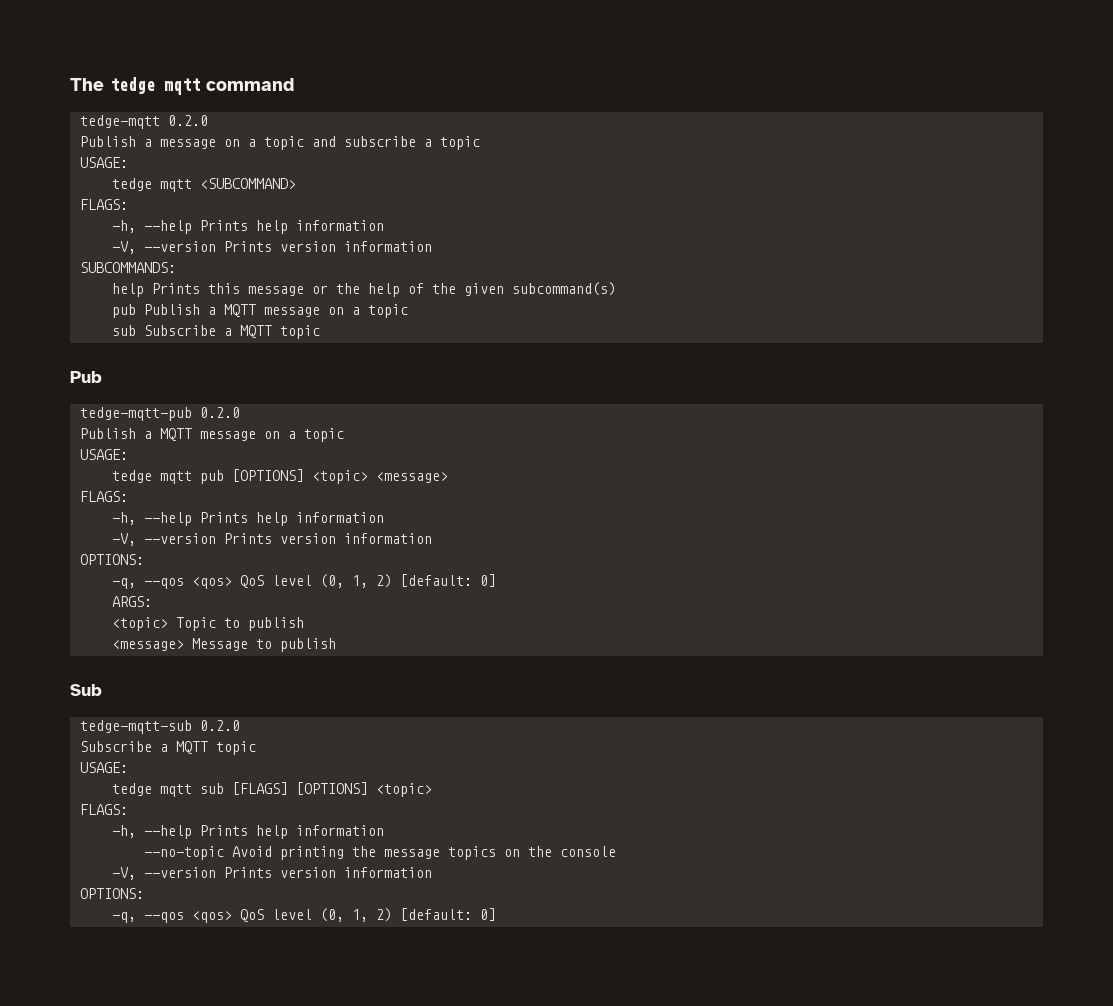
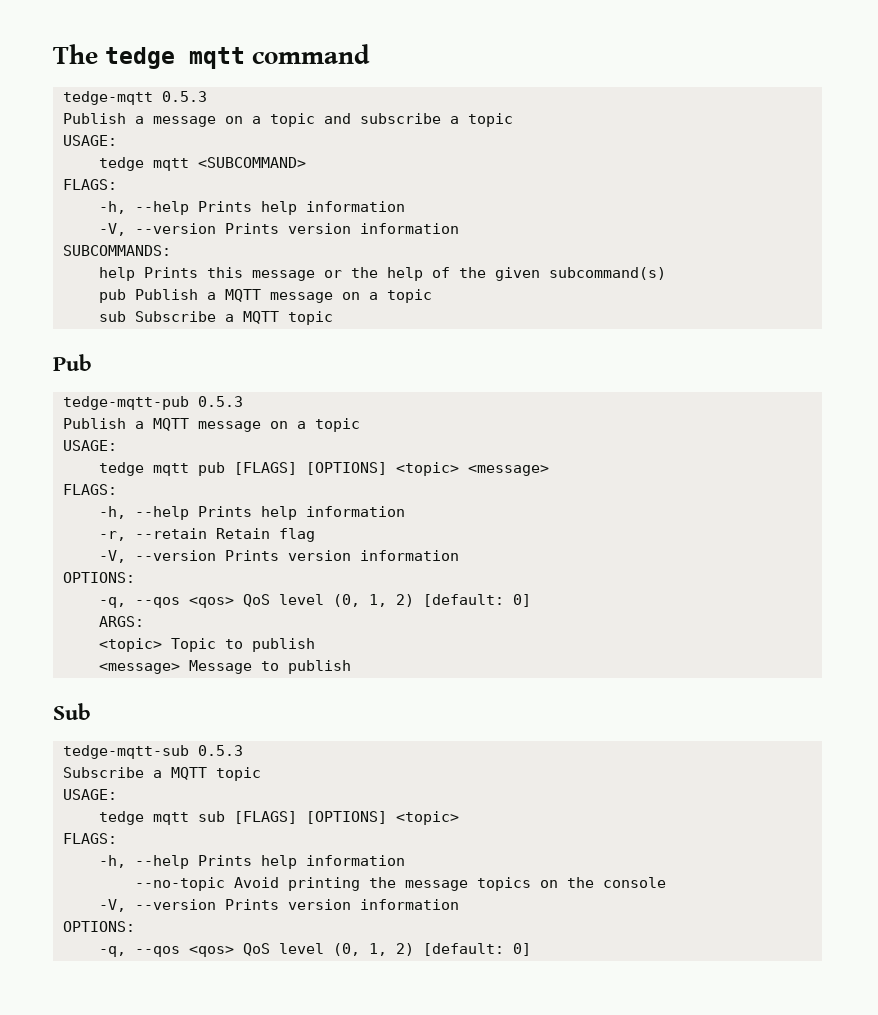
[168,115,209,126] 0.2.0 -> [161,91,207,102] 0.5.3
[200,407,241,418] 0.2.0 -> [197,396,243,407] 0.5.3
(225, 477) none -> [233,462,297,475] [FLAGS]
(385, 517) none -> [98,528,315,542] // -r, --retain Retain flag
[200,720,241,731] 0.2.0 -> [197,745,243,756] 0.5.3

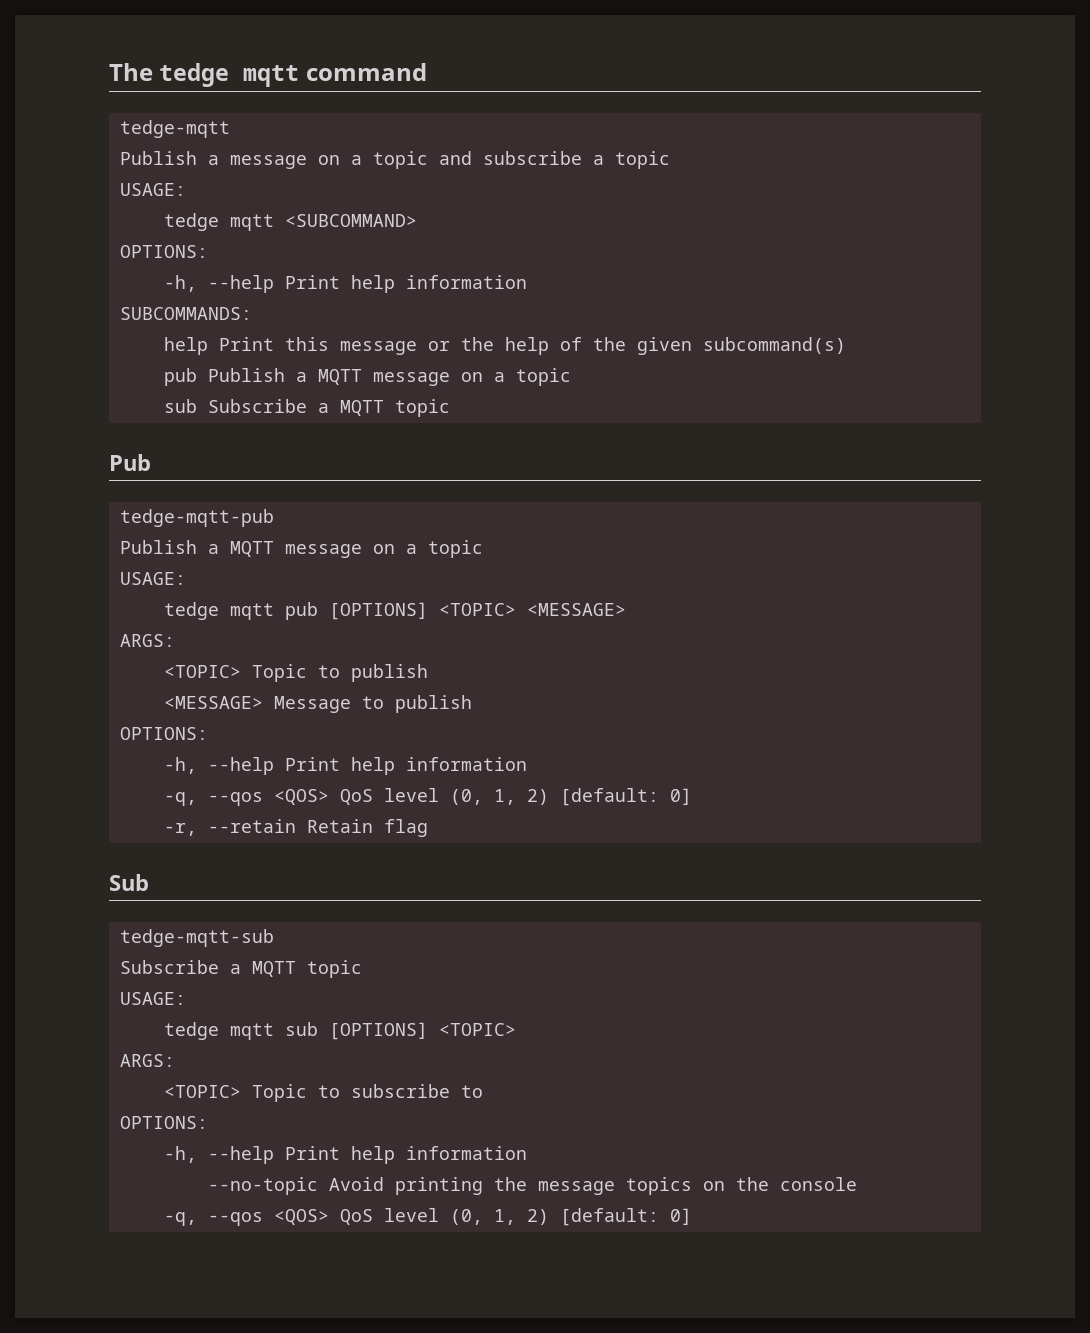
[161,91,207,102] 0.5.3 -> (231, 129) none
[62,179,117,190] [98,201,405,215] [98,223,459,236] FLAGS: // -h, --help Prints help information // -V, --version Prints version information -> [120,245,209,258] [164,275,528,293] OPTIONS: // -h, --help Print help information
[143,267,198,278] Prints -> [219,337,275,351] Print
[197,396,243,407] 0.5.3 -> (275, 518) none
[233,462,549,476] [62,484,117,495] [98,506,405,520] [98,528,315,542] [98,550,459,563] [62,572,135,583] [98,597,234,608] [FLAGS] [OPTIONS] <topic> <message> // FLAGS: // -h, --help Prints help information // -r, --retain Retain flag // -V, --version Prints version information // OPTIONS: // -q, --qos <qos> -> [329,602,627,620] [120,634,176,647] [164,664,429,682] [164,695,473,713] [120,727,209,740] [164,757,528,775] [164,789,330,806] [OPTIONS] <TOPIC> <MESSAGE> // ARGS: // <TOPIC> Topic to publish // <MESSAGE> Message to publish // OPTIONS: // -h, --help Print help information // -q, --qos <QOS>
[98,616,144,627] [98,638,315,652] [98,660,351,674] ARGS: // <topic> Topic to publish // <message> Message to publish -> [164,819,429,837] -r, --retain Retain flag
[197,745,243,756] 0.5.3 -> (275, 938) none
[233,811,459,825] [62,833,117,844] [98,855,252,869] [FLAGS] [OPTIONS] <topic> // FLAGS: // -h, --help Prints -> [329,1022,517,1040] [120,1054,176,1067] [164,1084,484,1102] [120,1116,209,1129] [164,1146,341,1164] [OPTIONS] <TOPIC> // ARGS: // <TOPIC> Topic to subscribe to // OPTIONS: // -h, --help Print
[98,899,459,912] [62,921,135,932] [98,946,234,957] // -V, --version Prints version information // OPTIONS: // -q, --qos <qos> -> [164,1209,330,1226] // -q, --qos <QOS>

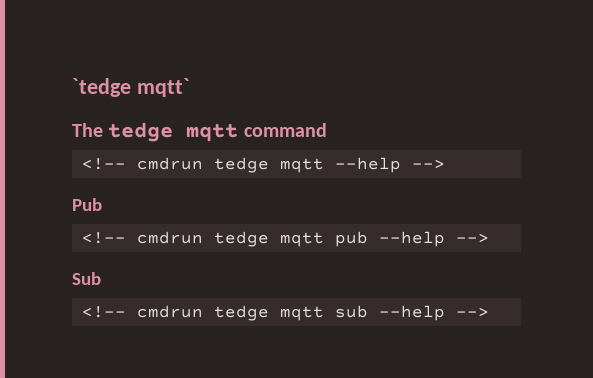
(109, 72) none -> [72,78,190,97] `tedge mqtt` //
[120,120,231,138] [120,151,671,169] [120,183,187,196] [164,213,418,231] [120,245,209,258] [164,275,528,293] [120,307,253,320] [164,337,847,355] [164,368,572,386] [164,399,451,417] [109,454,151,471] [120,509,275,527] [120,540,484,558] [120,572,187,585] [164,602,627,620] [120,634,176,647] [164,664,429,682] [164,695,473,713] [120,727,209,740] [164,757,528,775] [164,788,693,806] [164,819,429,837] [109,874,149,891] [120,929,275,947] [120,960,363,978] [120,992,187,1005] [164,1022,517,1040] [120,1054,176,1067] [164,1084,484,1102] [120,1116,209,1129] [164,1146,528,1164] [208,1177,858,1195] [164,1208,693,1226] tedge-mqtt // Publish a message on a topic and subscribe a topic // USAGE: // tedge mqtt <SUBCOMMAND> // OPTIONS: // -h, --help Print help information // SUBCOMMANDS: // help Print this message or the help of the given subcommand(s) // pub Publish a MQTT message on a topic // sub Subscribe a MQTT topic // Pub // tedge-mqtt-pub // Publish a MQTT message on a topic // USAGE: // tedge mqtt pub [OPTIONS] <TOPIC> <MESSAGE> // ARGS: // <TOPIC> Topic to publish // <MESSAGE> Message to publish // OPTIONS: // -h, --help Print help information // -q, --qos <QOS> QoS level (0, 1, 2) [default: 0] // -r, --retain Retain flag // Sub // tedge-mqtt-sub // Subscribe a MQTT topic // USAGE: // tedge mqtt sub [OPTIONS] <TOPIC> // ARGS: // <TOPIC> Topic to subscribe to // OPTIONS: // -h, --help Print help information // --no-topic Avoid printing the message topics on the console // -q, --qos <QOS> QoS level (0, 1, 2) [default: 0] -> [81,157,445,173] [72,198,102,211] [81,231,489,247] [72,272,101,285] [81,305,489,321] <!-- cmdrun tedge mqtt --help --> // Pub // <!-- cmdrun tedge mqtt pub --help --> // Sub // <!-- cmdrun tedge mqtt sub --help -->

